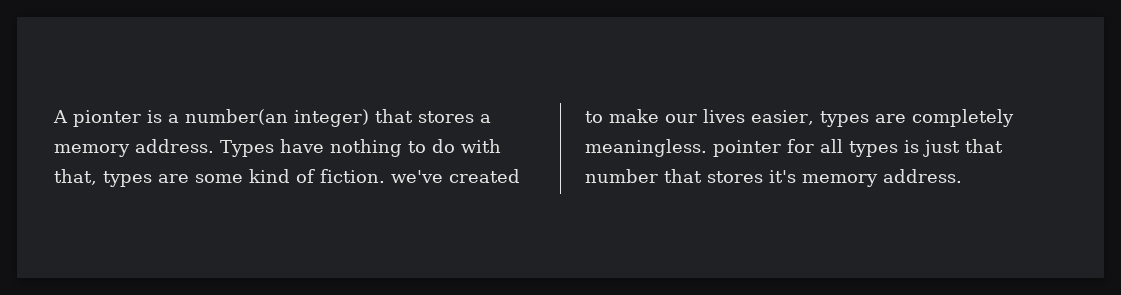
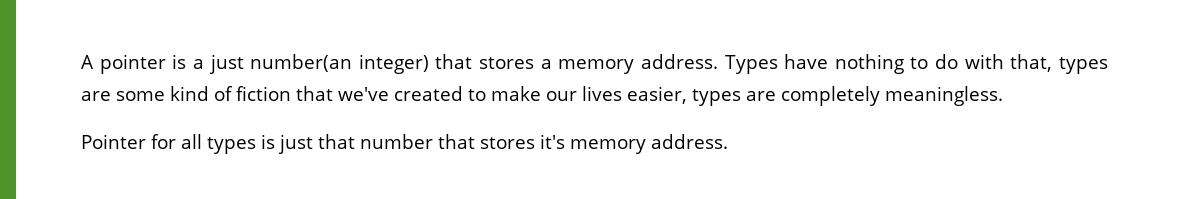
[73,110,141,127] pionter -> [99,54,166,74] pointer
(179, 118) none -> [208,54,244,74] just
[320,169,385,183] fiction. -> [236,86,333,101] fiction that
[713,140,781,157] pointer -> [81,134,146,149] // Pointer

